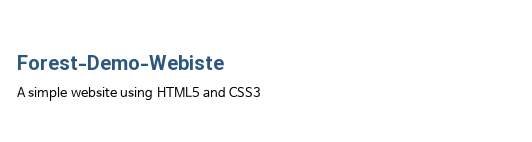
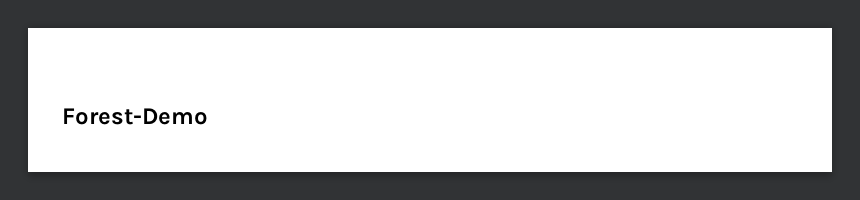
[17,55,224,70] [17,86,262,101] Forest-Demo-Webiste // A simple website using HTML5 and CSS3 -> [62,108,208,125] Forest-Demo

